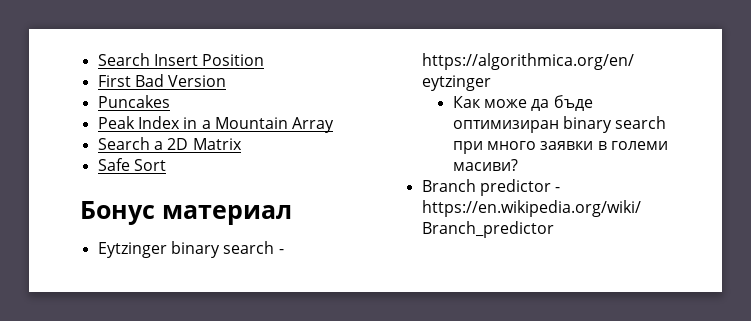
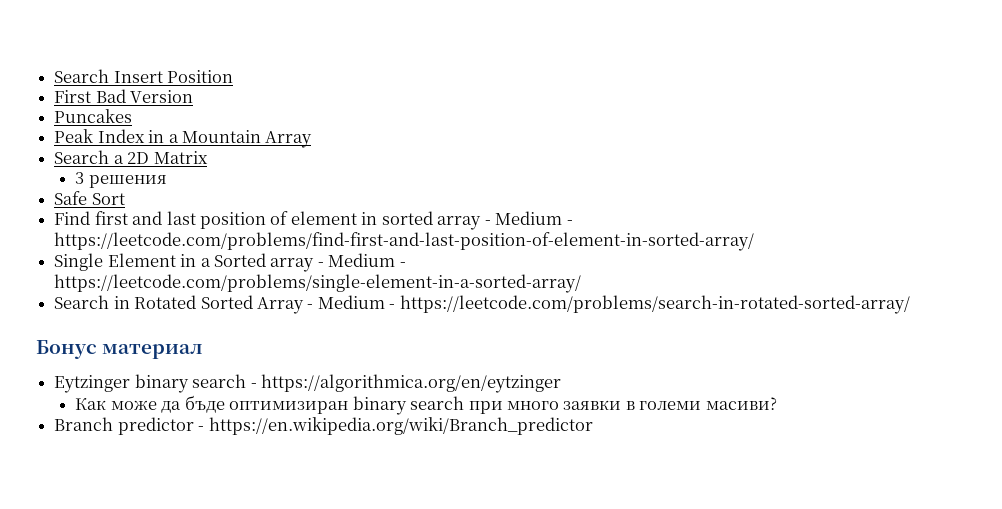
(242, 144) none -> [75,172,167,188] // 3 решения
(166, 165) none -> [54,211,573,230] [54,232,755,251] [54,253,406,272] [54,274,582,293] [54,295,910,314] // Find first and last position of element in sorted array - Medium - https://leetcode.com/problems/find-first-and-last-position-of-element-in-sorted-array/ // Single Element in a Sorted array - Medium - https://leetcode.com/problems/single-element-in-a-sorted-array/ // Search in Rotated Sorted Array - Medium - https://leetcode.com/problems/search-in-rotated-sorted-array/

